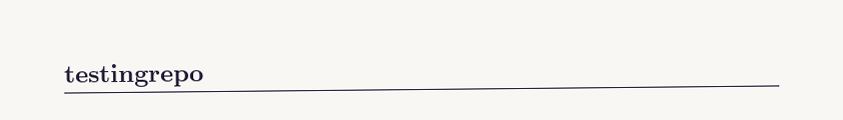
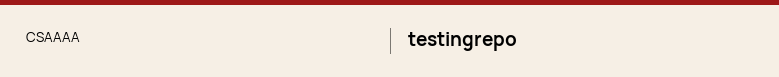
(64, 75) none -> [26,32,80,42] CSAAAA //

